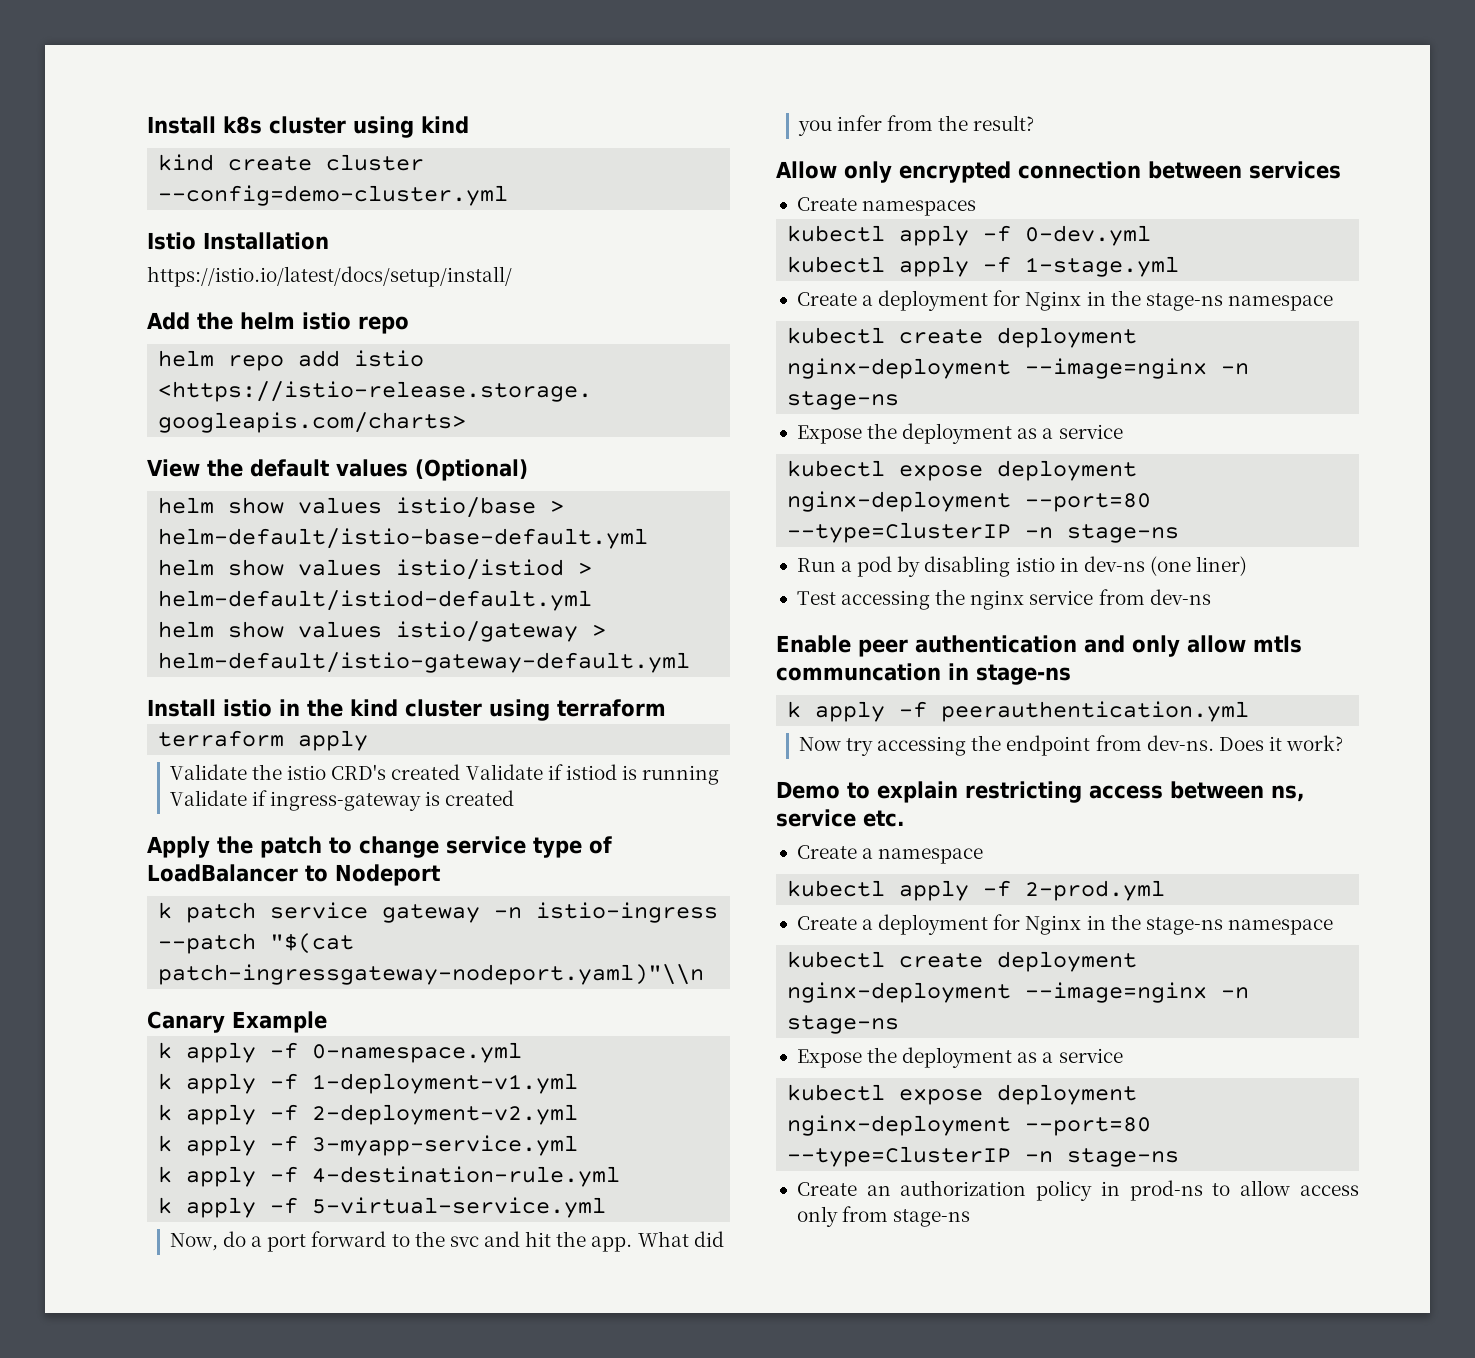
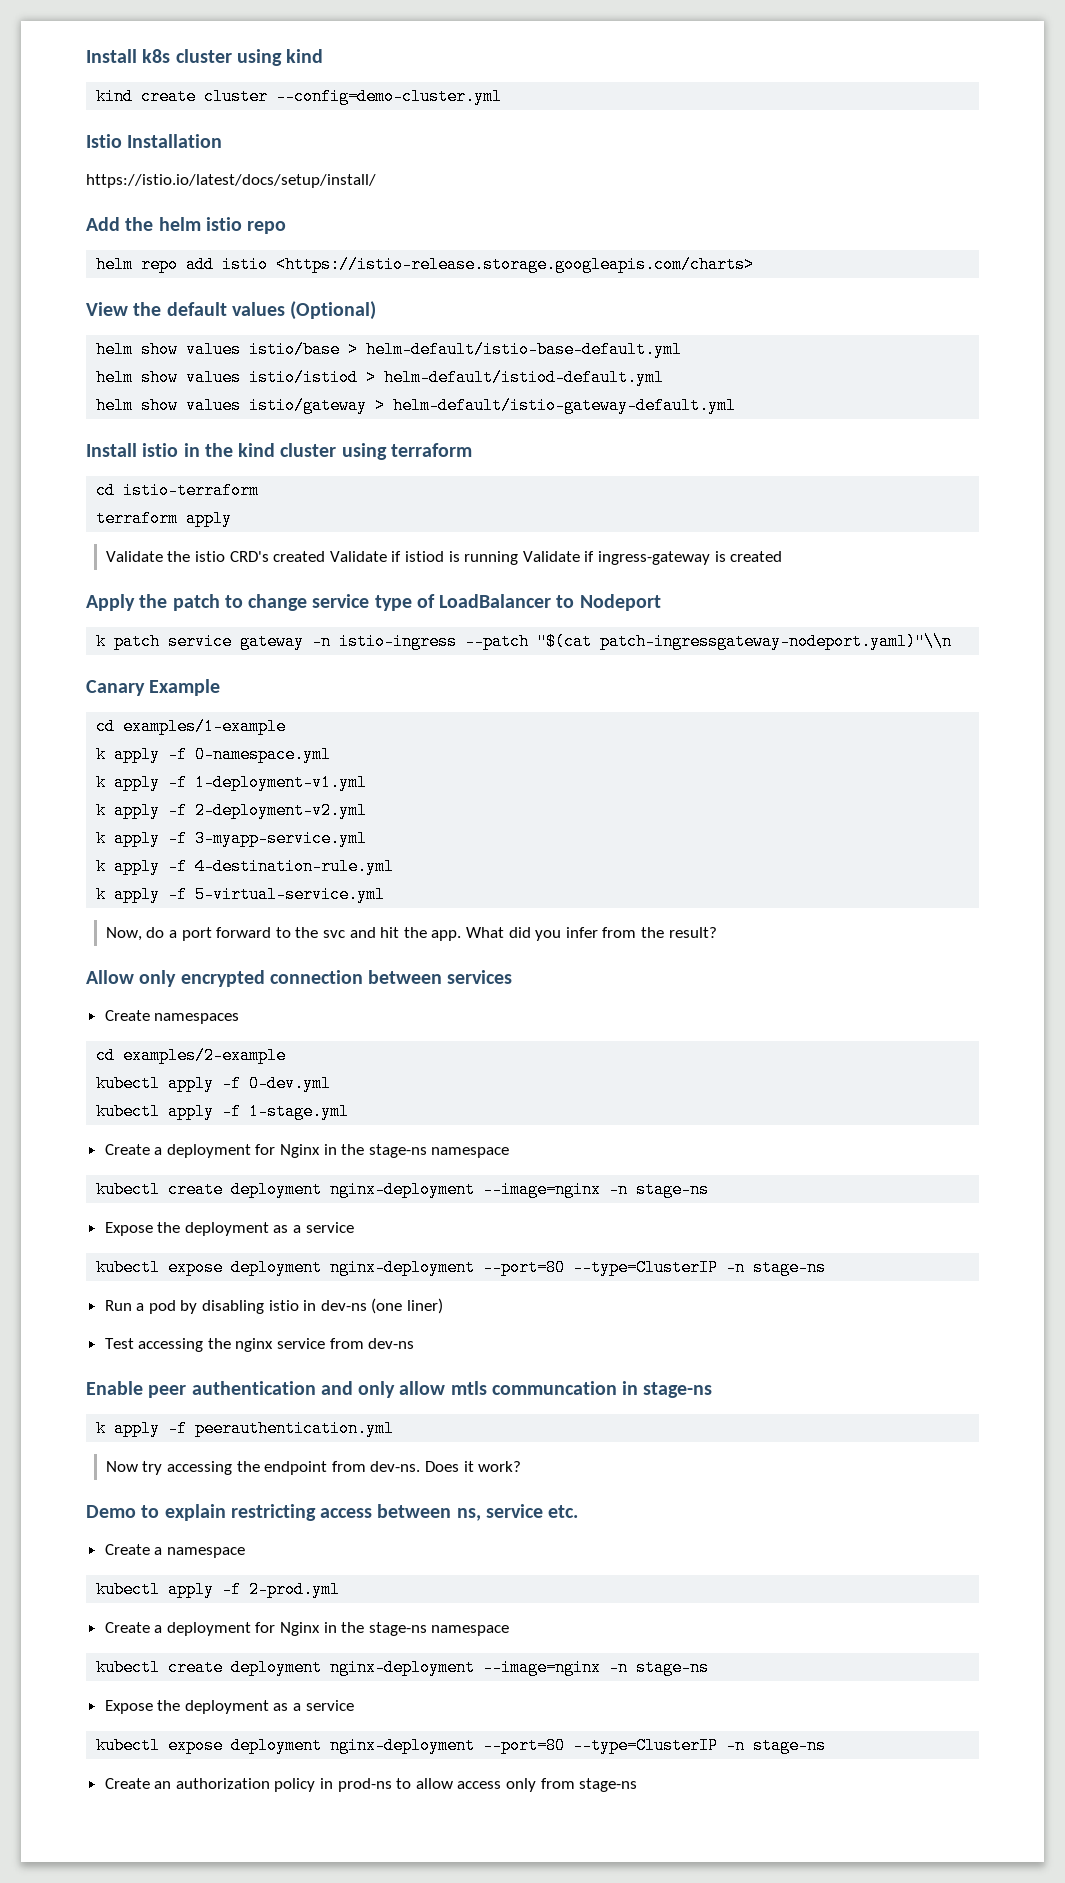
(666, 708) none -> [96,482,260,499] // cd istio-terraform
(327, 1022) none -> [96,718,287,735] // cd examples/1-example
(977, 208) none -> [96,1047,287,1064] // cd examples/2-example

